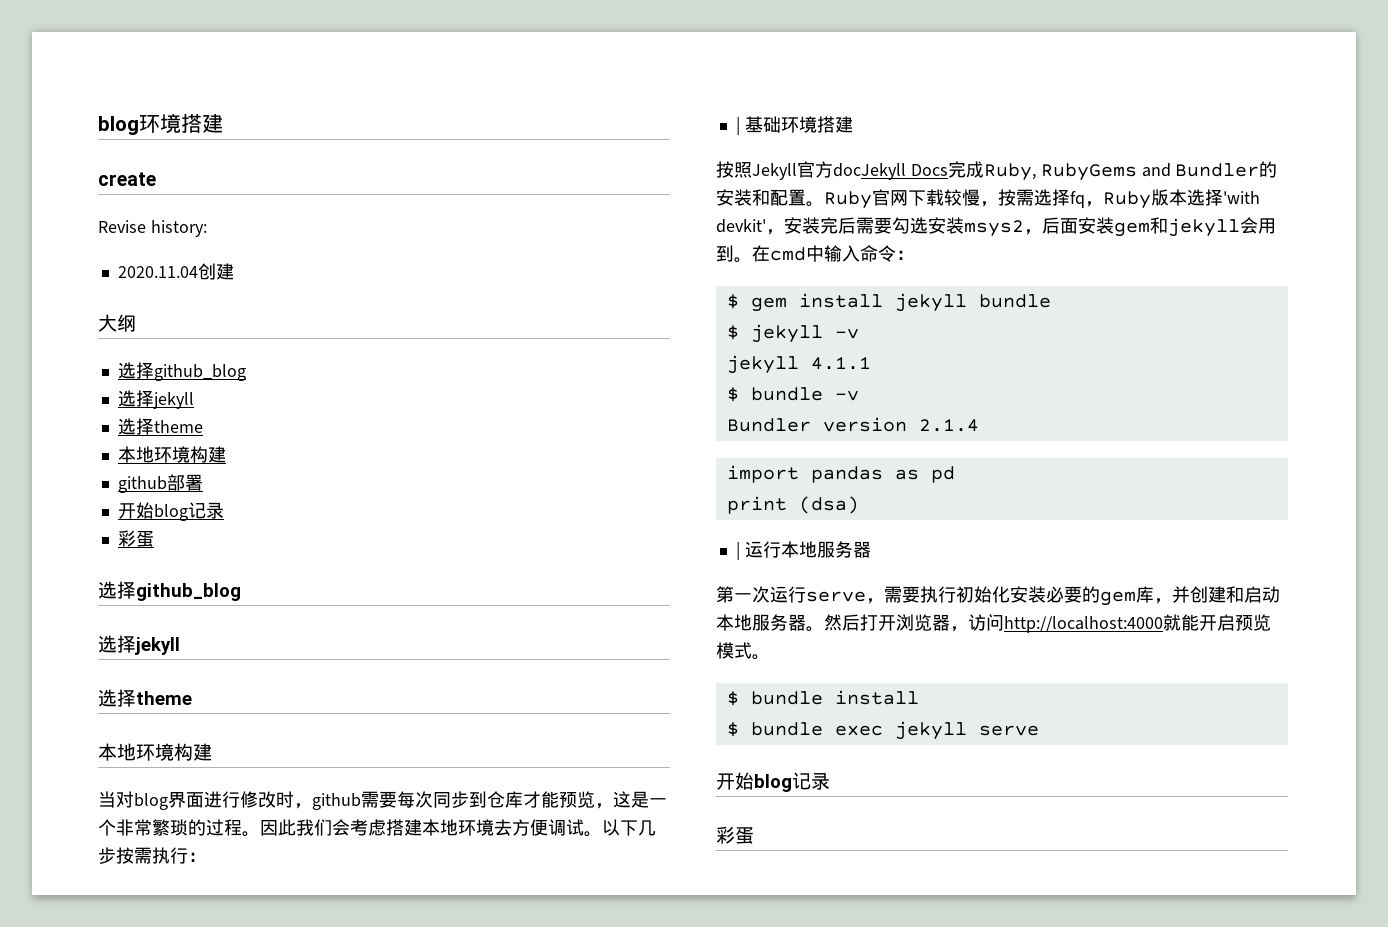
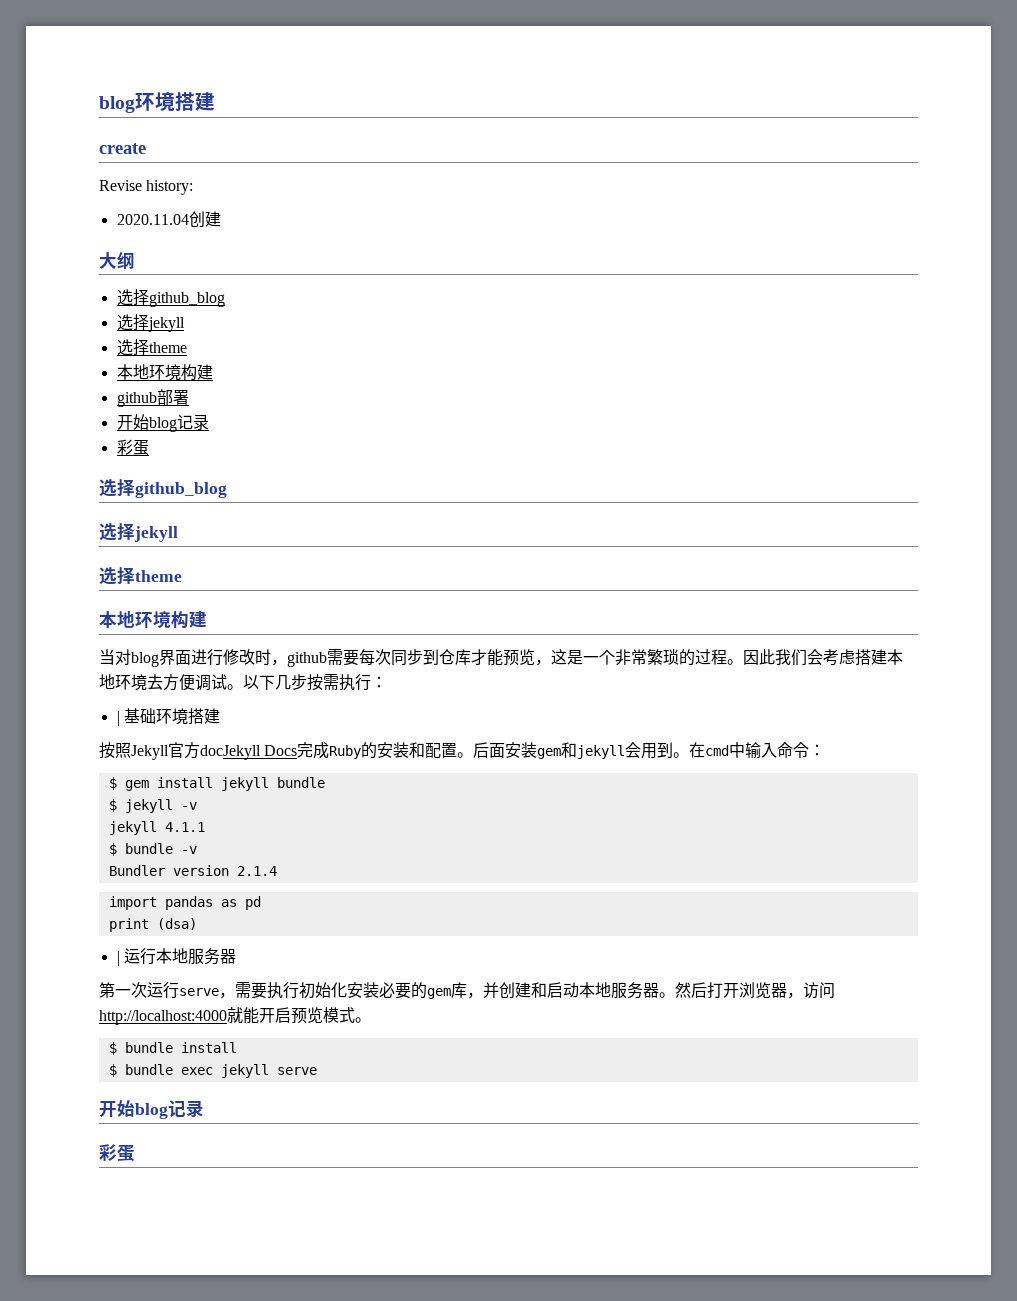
[983,161,1278,181] [716,189,1260,209] [716,217,1042,237] Ruby, RubyGems and Bundler的安装和配置。Ruby官网下载较慢，按需选择fq，Ruby版本选择'with devkit'，安装完后需要勾选安装msys2， -> [329,742,474,759] Ruby的安装和配置。

